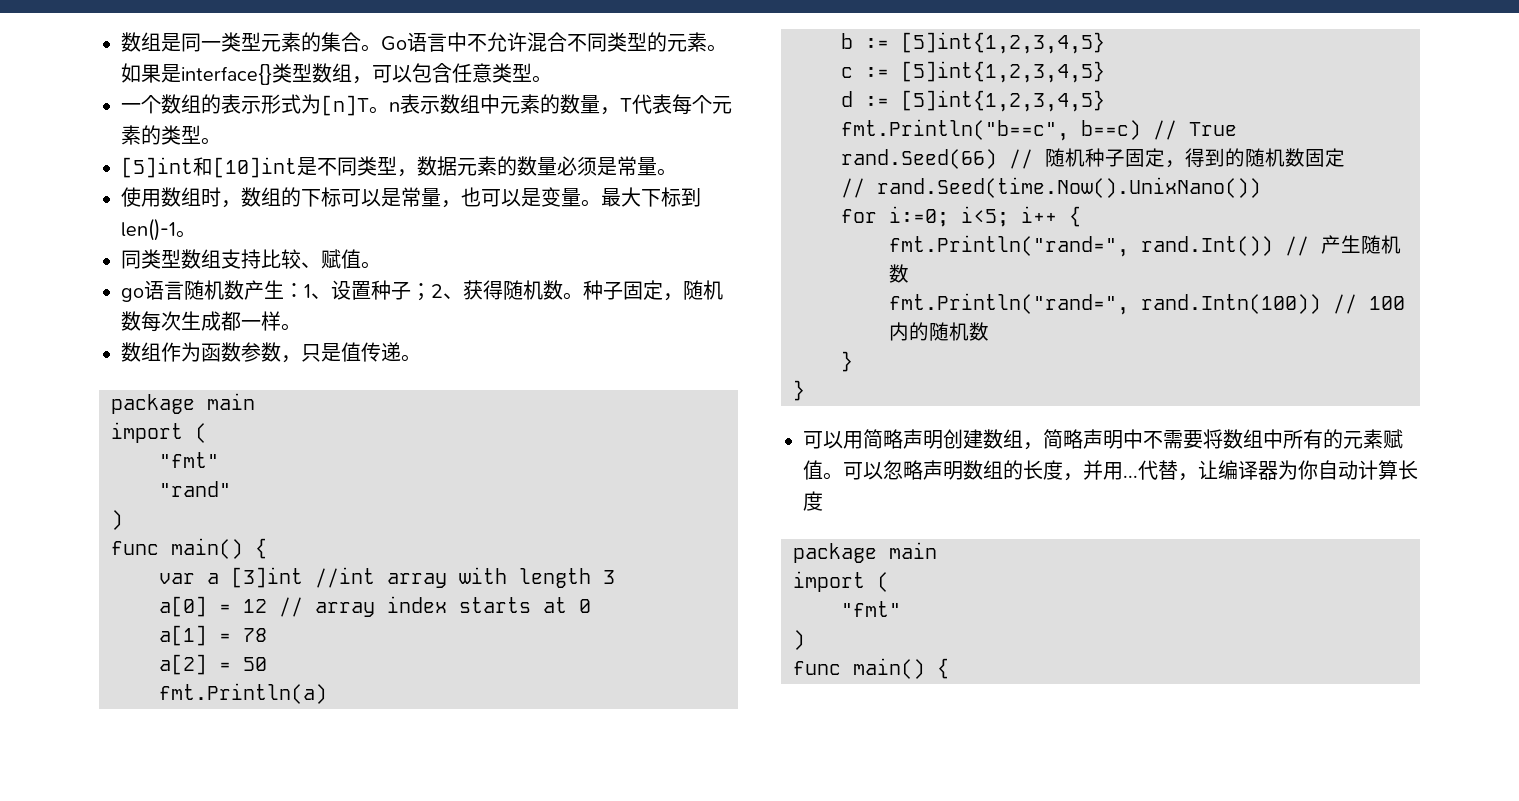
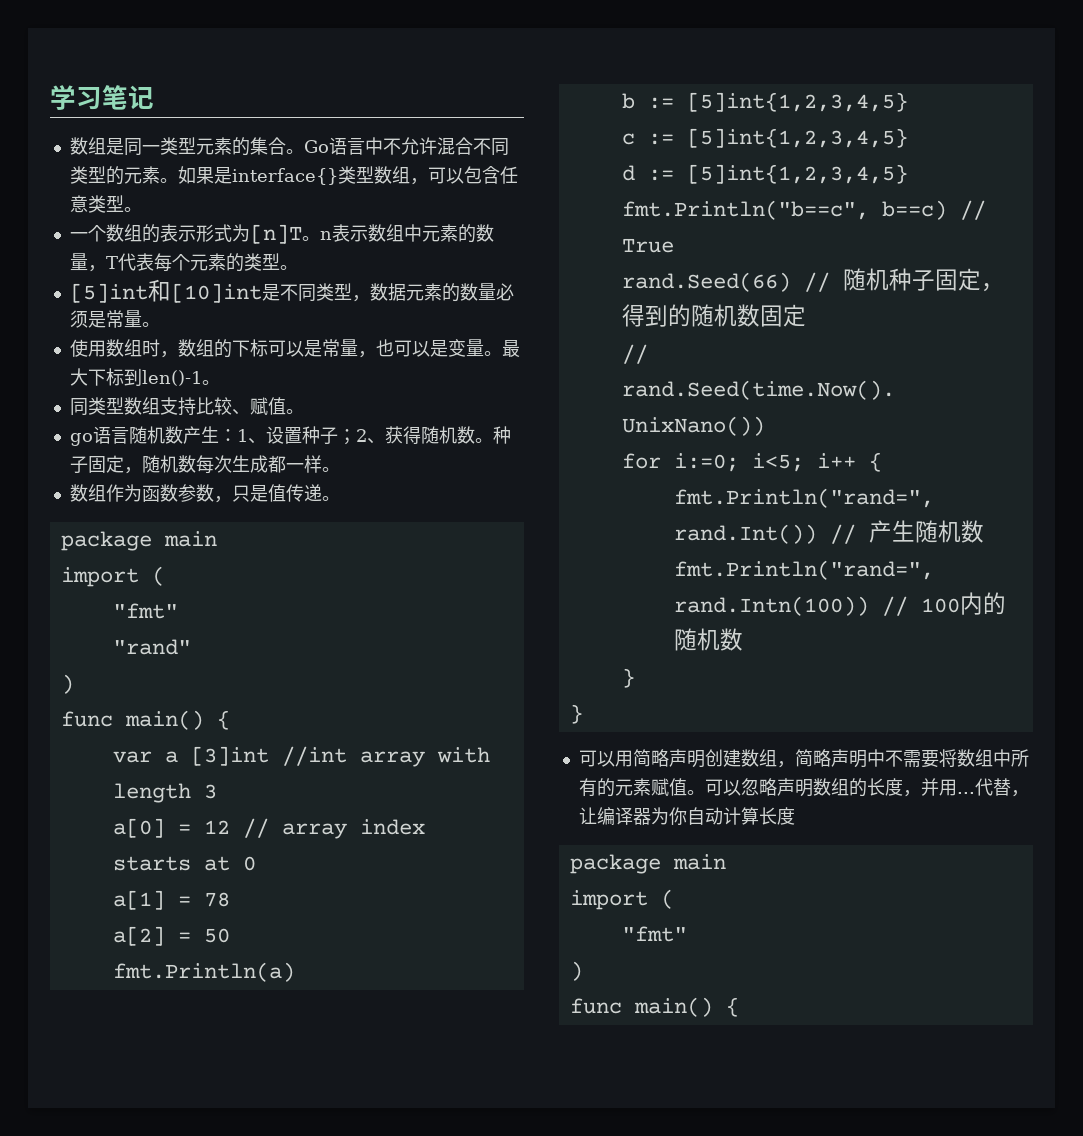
(121, 42) none -> [50,85,154,110] 学习笔记 //

